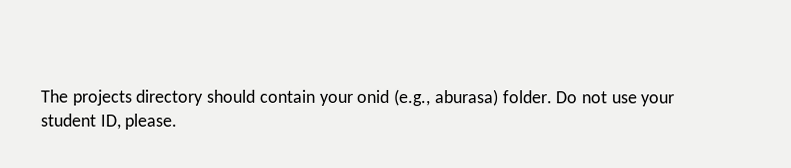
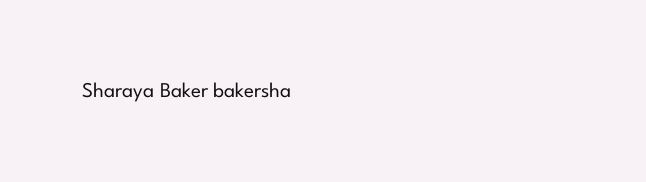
[40,88,675,107] [40,113,178,130] The projects directory should contain your onid (e.g., aburasa) folder. Do not use your student ID, please. -> [82,82,292,102] Sharaya Baker bakersha

